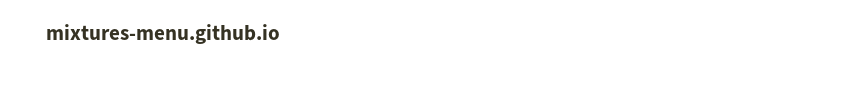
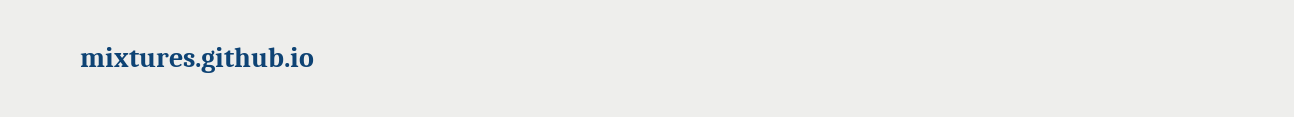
[46,24,280,44] mixtures-menu.github.io -> [80,47,314,73] mixtures.github.io

